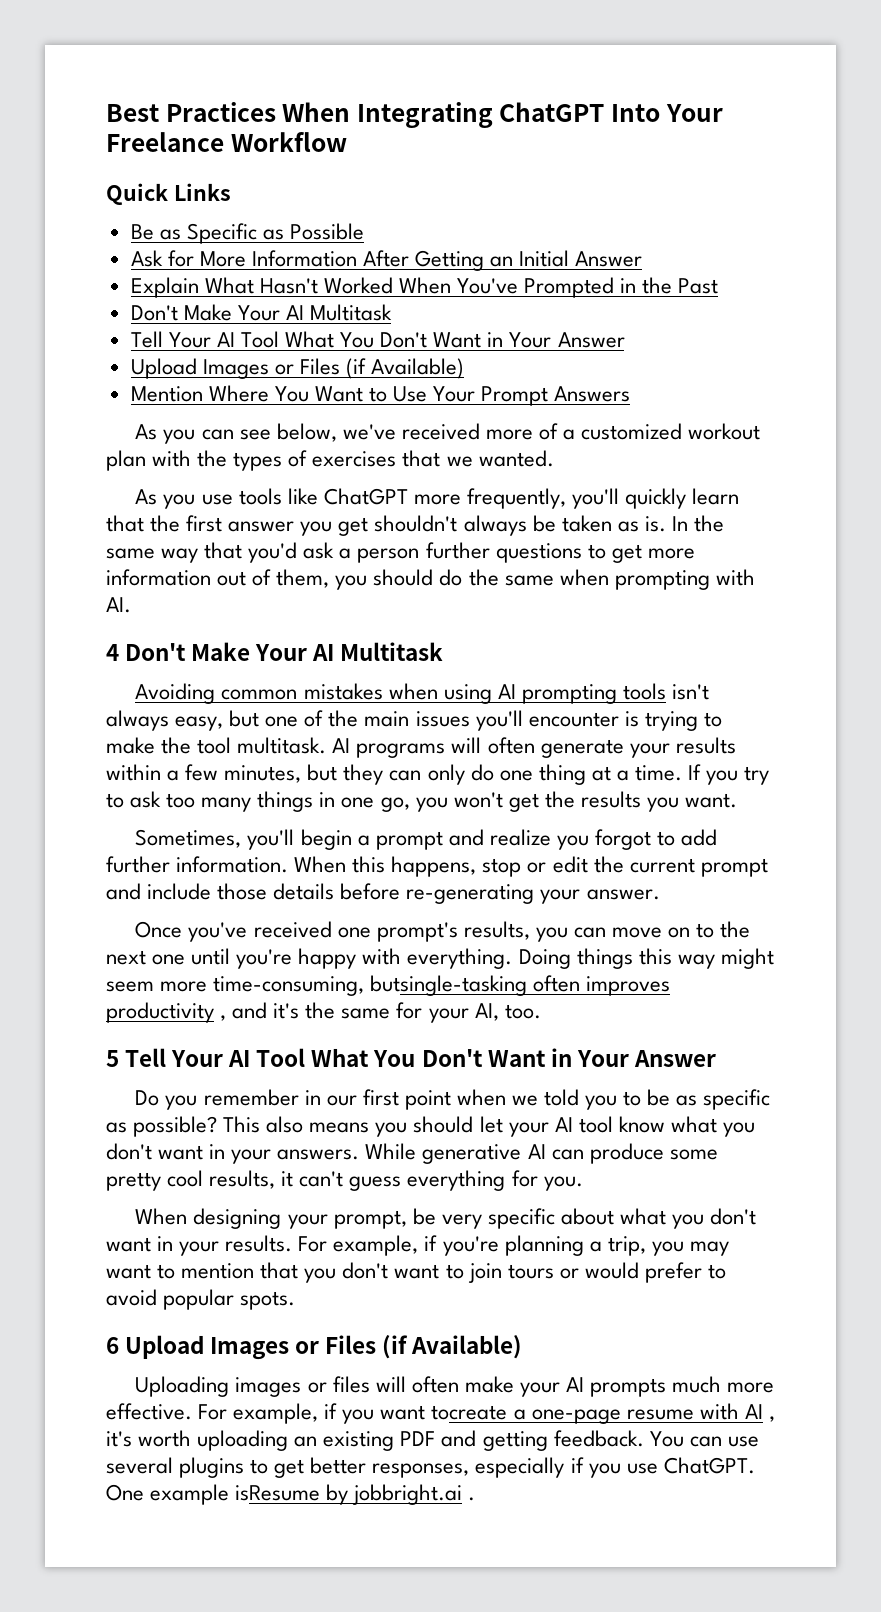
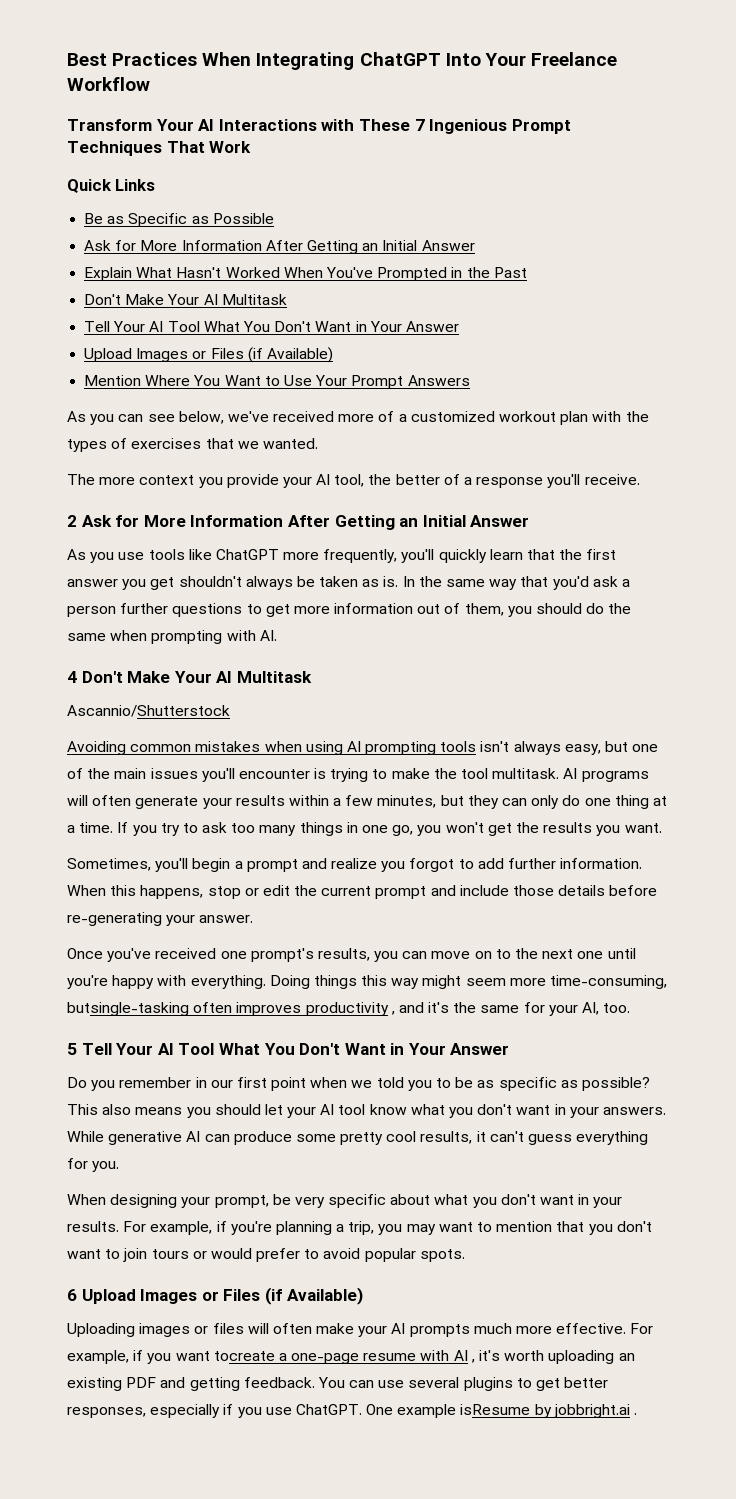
(347, 142) none -> [67,119,571,134] [67,141,252,156] // Transform Your AI Interactions with These 7 Ingenious Prompt Techniques That Work
(554, 458) none -> [67,474,640,488] [67,515,530,530] // The more context you provide your AI tool, the better of a response you'll receive. // 2 Ask for More Information After Getting an Initial Answer
(444, 651) none -> [67,705,230,717] // Ascannio/Shutterstock

